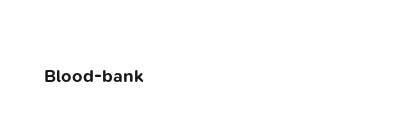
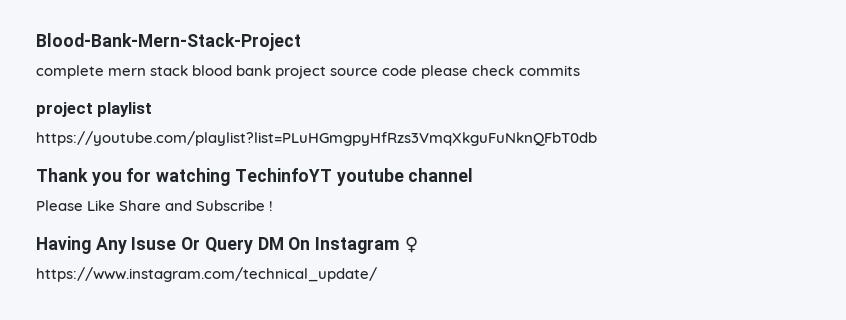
[44,70,144,83] Blood-bank -> [36,33,301,51] [36,65,580,79] [36,102,153,117] [36,131,597,146] [36,168,474,186] [36,200,274,211] [36,236,418,254] [36,267,377,282] Blood-Bank-Mern-Stack-Project // complete mern stack blood bank project source code please check commits // project playlist // https://youtube.com/playlist?list=PLuHGmgpyHfRzs3VmqXkguFuNknQFbT0db // Thank you for watching TechinfoYT youtube channel // Please Like Share and Subscribe ! // Having Any Isuse Or Query DM On Instagram ♀ // https://www.instagram.com/technical_update/

